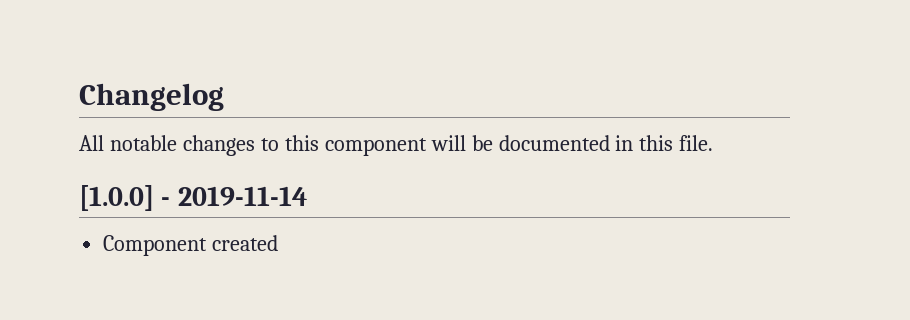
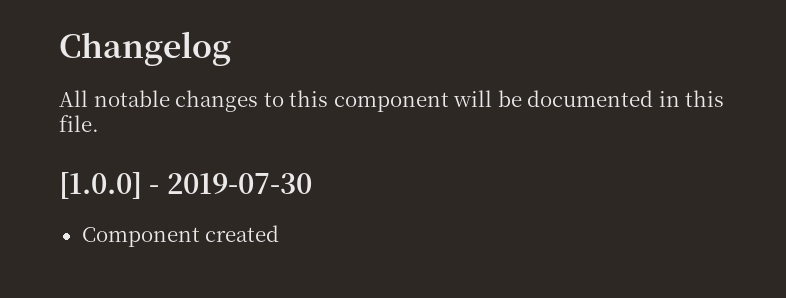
[177,186,307,206] 2019-11-14 -> [166,173,312,194] 2019-07-30

